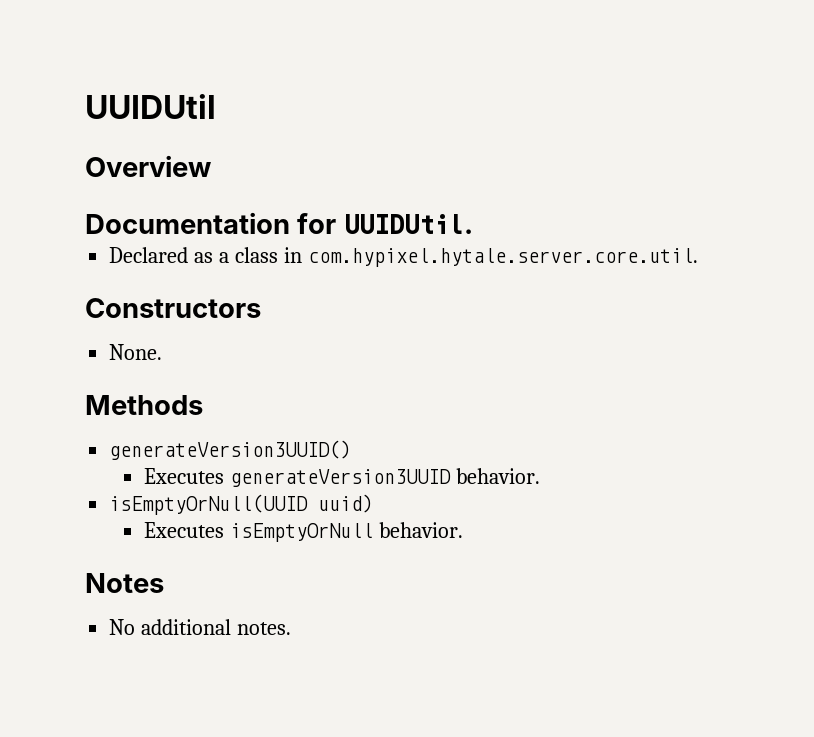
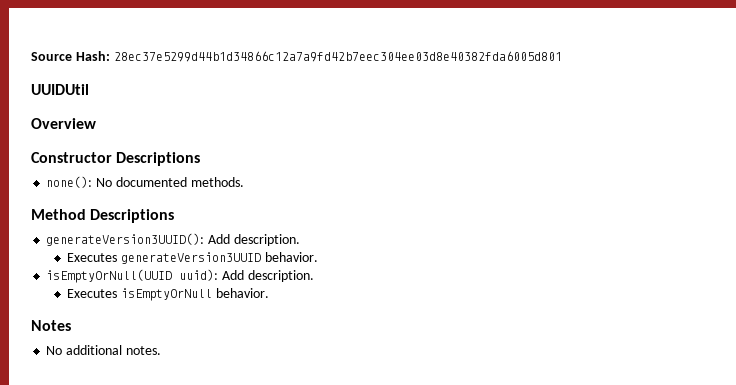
(85, 106) none -> [31,51,562,62] Source Hash: 28ec37e5299d44b1d34866c12a7a9fd42b7eec304ee03d8e40382fda6005d801 //
[85,212,473,234] [109,247,698,267] [85,298,261,318] [109,344,163,360] [85,395,203,415] [109,440,352,460] Documentation for UUIDUtil. // Declared as a class in com.hypixel.hytale.server.core.util. // Constructors // None. // Methods // generateVersion3UUID() -> [31,152,201,166] [46,176,244,188] [31,209,175,223] [46,233,300,246] Constructor Descriptions // none(): No documented methods. // Method Descriptions // generateVersion3UUID(): Add description.
[318,494,374,513] uuid) -> [179,269,314,282] uuid): Add description.

